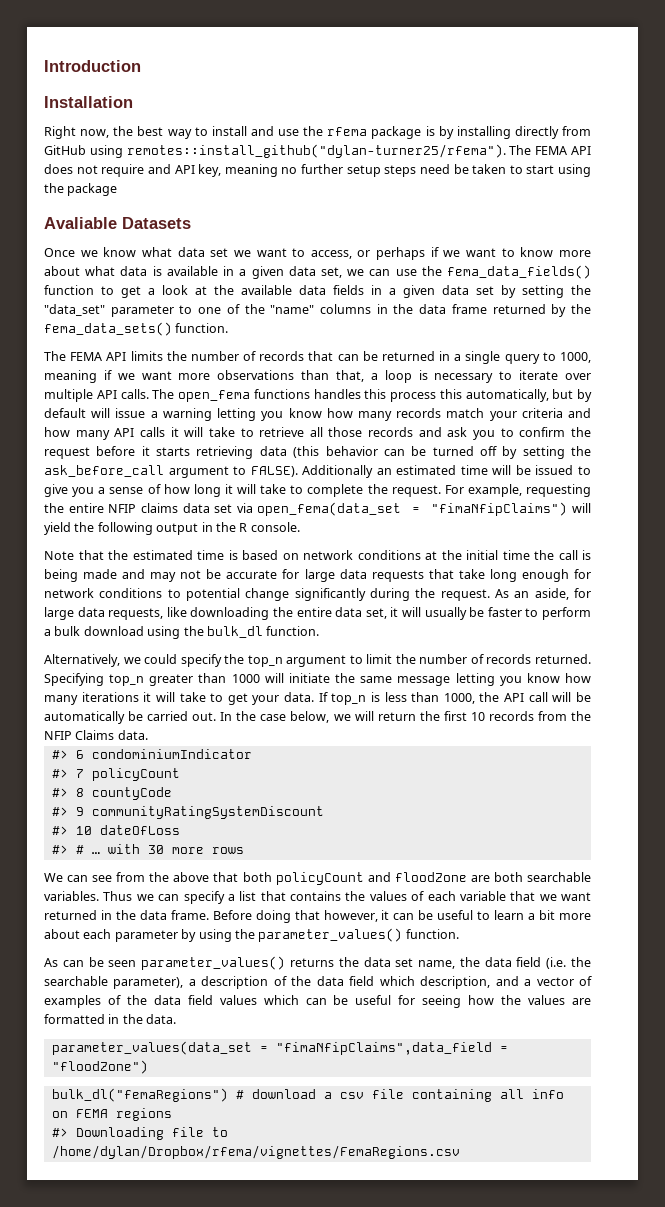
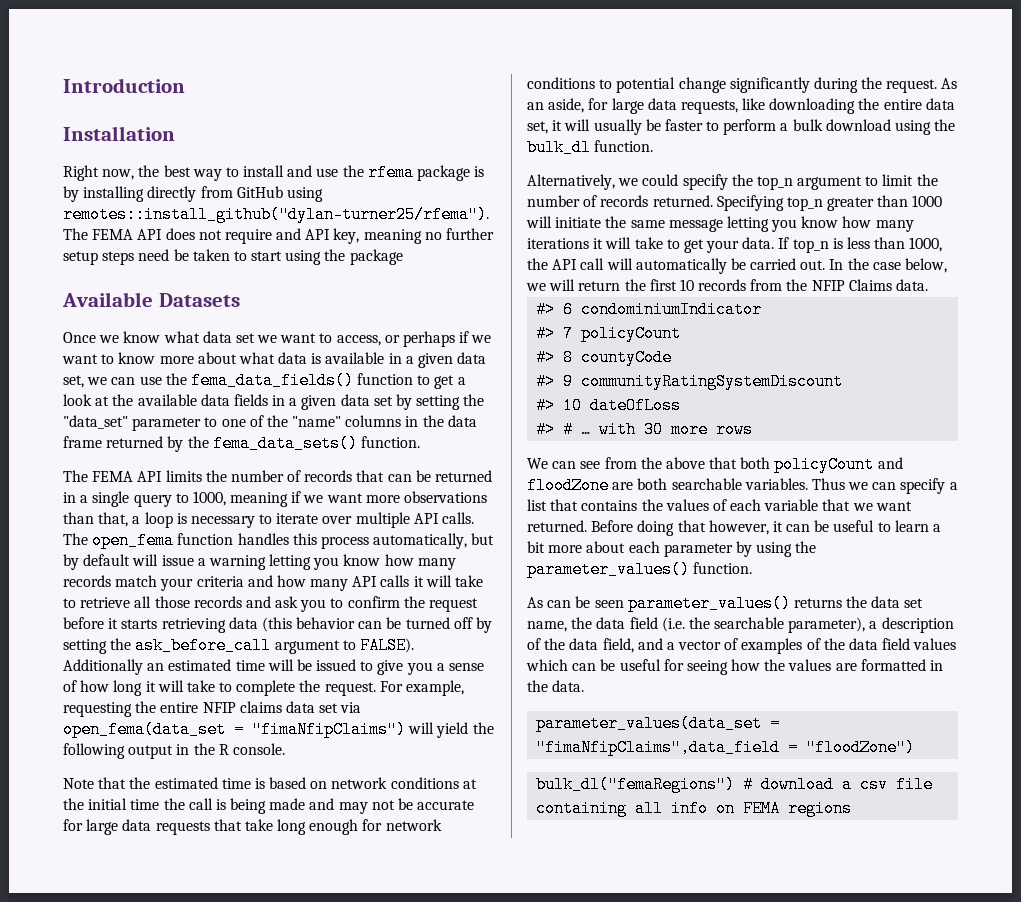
[44,217,117,229] Avaliable -> [62,292,153,307] Available
[253,389,310,399] functions -> [177,533,234,545] function
[439,389,462,399] this -> (369, 542) none
[576,692,592,702] be -> (633, 264) none
[44,910,209,920] returned in the data frame. -> [527,520,587,532] returned.
[349,976,491,989] field which description, -> [602,638,634,653] field,
[51,1127,228,1140] [51,1145,460,1159] // #> Downloading file to /home/dylan/Dropbox/rfema/vignettes/FemaRegions.csv -> (853, 808) none

